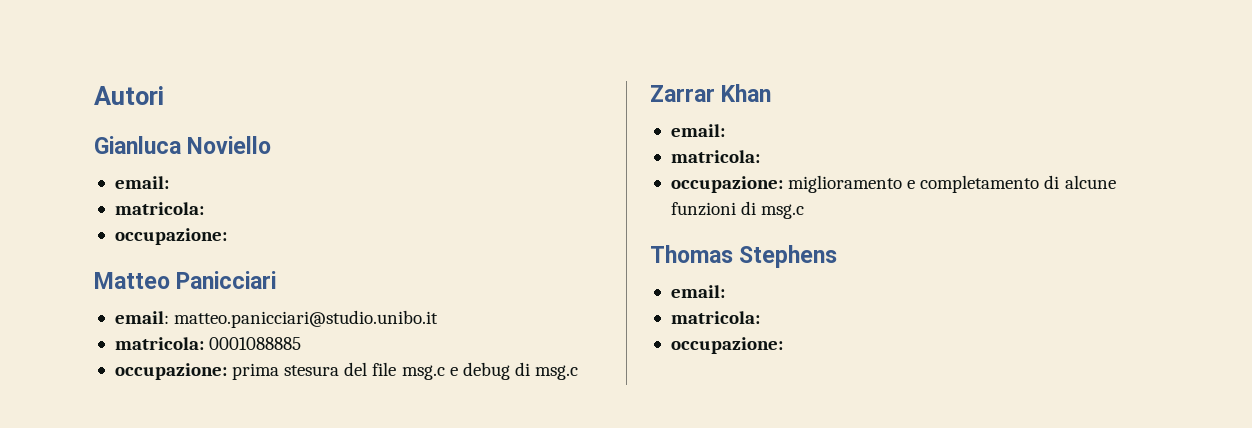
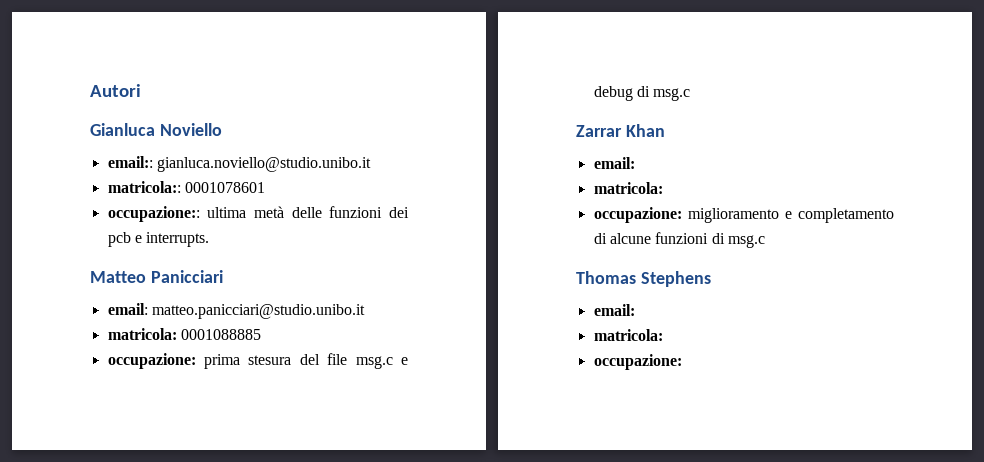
[114,176,169,189] [114,202,204,215] [114,228,227,245] email: // matricola: // occupazione: -> [107,156,371,172] [107,181,265,193] [107,206,409,222] [107,232,210,247] email:: gianluca.noviello@studio.unibo.it // matricola:: 0001078601 // occupazione:: ultima metà delle funzioni dei pcb e interrupts.

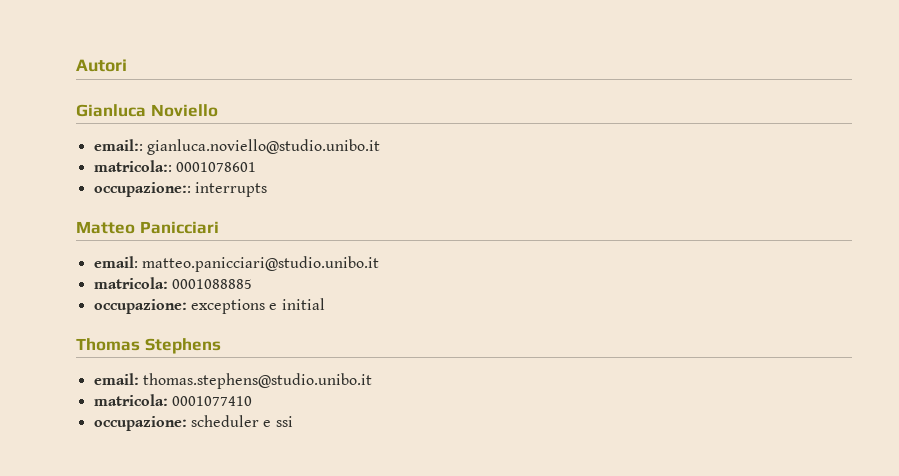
[207,206,409,218] [107,232,210,247] ultima metà delle funzioni dei pcb e interrupts. -> [194,182,267,197] interrupts
[204,353,408,369] [593,86,691,101] [576,124,665,137] [593,157,635,169] [593,182,663,194] [593,207,894,223] [593,232,765,248] prima stesura del file msg.c e debug di msg.c // Zarrar Khan // email: // matricola: // occupazione: miglioramento e completamento di alcune funzioni di msg.c -> [190,298,325,314] exceptions e initial
[593,329,663,341] [593,354,682,370] // matricola: // occupazione: -> [142,373,372,389] [93,394,252,406] [93,415,293,431] thomas.stephens@studio.unibo.it // matricola: 0001077410 // occupazione: scheduler e ssi

